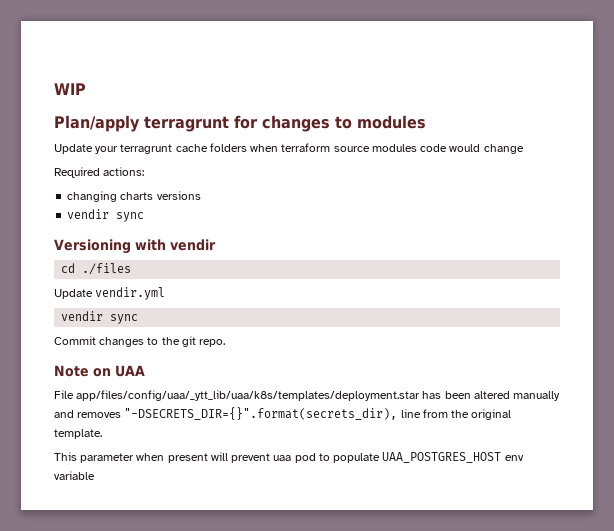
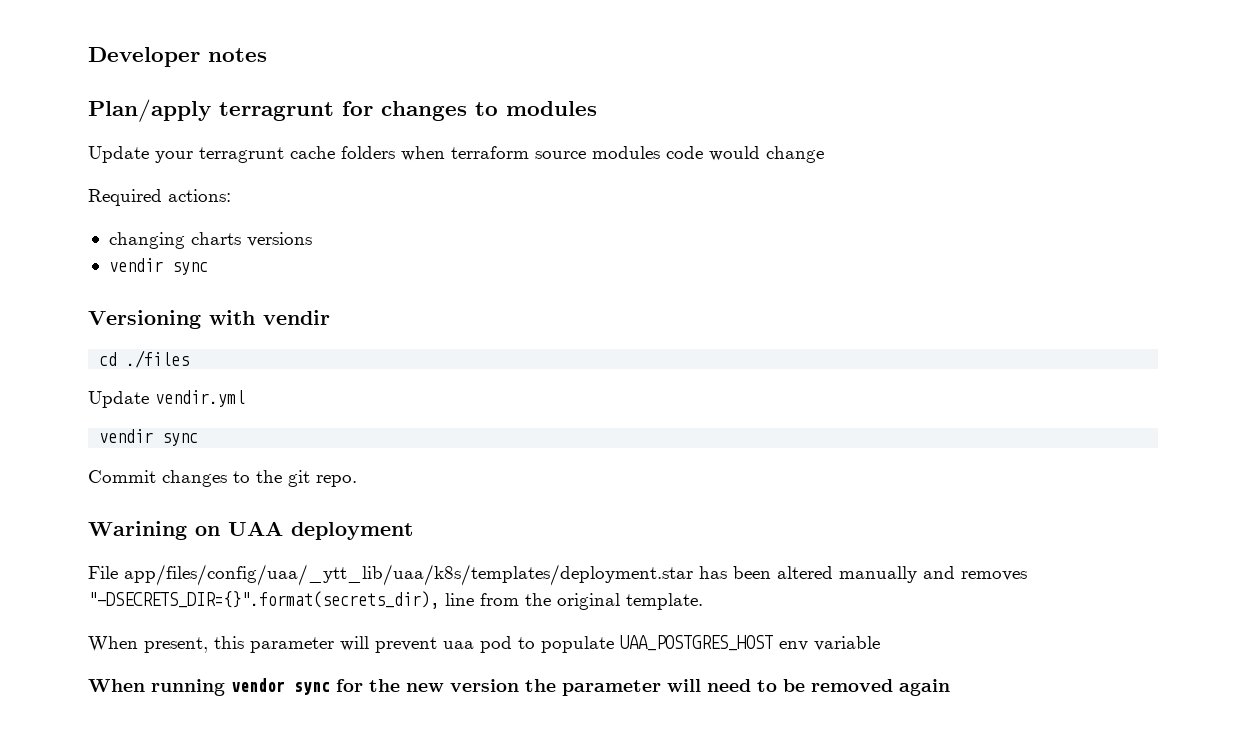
[54,83,86,95] WIP -> [88,47,267,67] Developer notes
[54,365,89,377] Note -> [88,521,187,540] Warining
(145, 371) none -> [291,522,413,540] deployment
[54,452,208,463] This parameter when present -> [88,636,334,653] When present, this parameter
(95, 475) none -> [88,678,950,696] // When running vendor sync for the new version the parameter will need to be removed again

